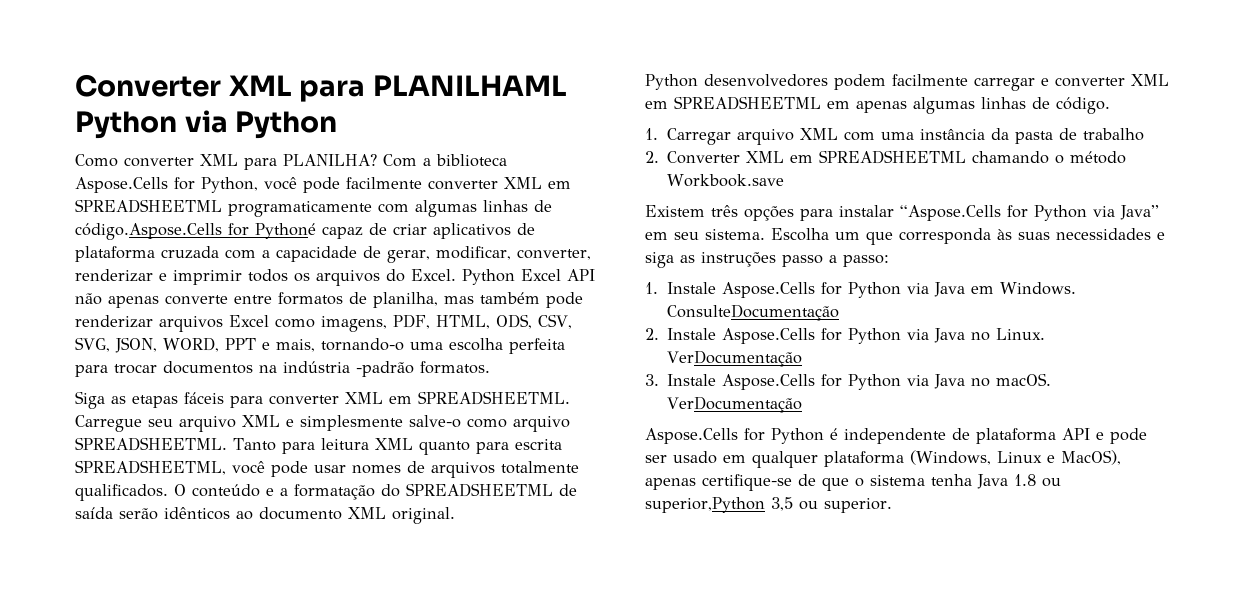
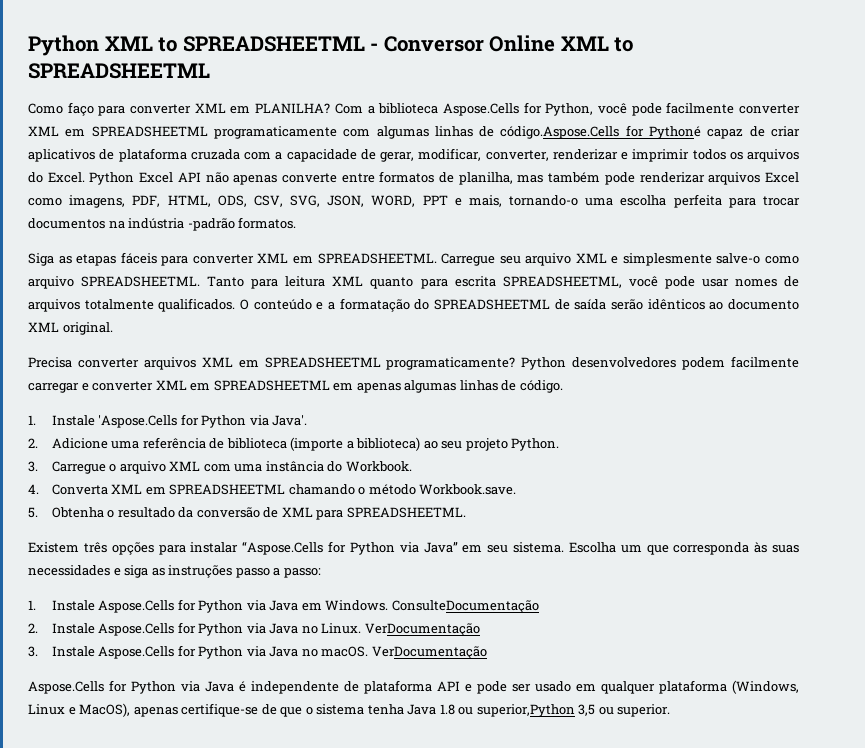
[75,74,567,102] [75,110,338,139] Converter XML para PLANILHAML Python via Python -> [28,35,634,56] [28,63,210,79] Python XML to SPREADSHEETML - Conversor Online XML to SPREADSHEETML
[124,154,277,170] converter XML para -> [67,102,251,116] faço para converter XML em
(455, 515) none -> [28,357,516,370] Precisa converter arquivos XML em SPREADSHEETML programaticamente?
[666,128,731,145] Carregar -> [51,414,308,428] [28,437,560,451] [28,461,117,474] Instale 'Aspose.Cells for Python via Java'. // 2. Adicione uma referência de biblioteca (importe a biblioteca) ao seu projeto Python. // 3. Carregue o
[990,128,1144,144] [645,151,741,164] da pasta de trabalho // 2. Converter -> [327,461,412,472] [28,484,108,495] do Workbook. // 4. Converta
[667,174,785,187] Workbook.save -> [419,484,517,495] [28,507,466,520] Workbook.save. // 5. Obtenha o resultado da conversão de XML para SPREADSHEETML.
(824, 436) none -> [181,681,234,692] via Java

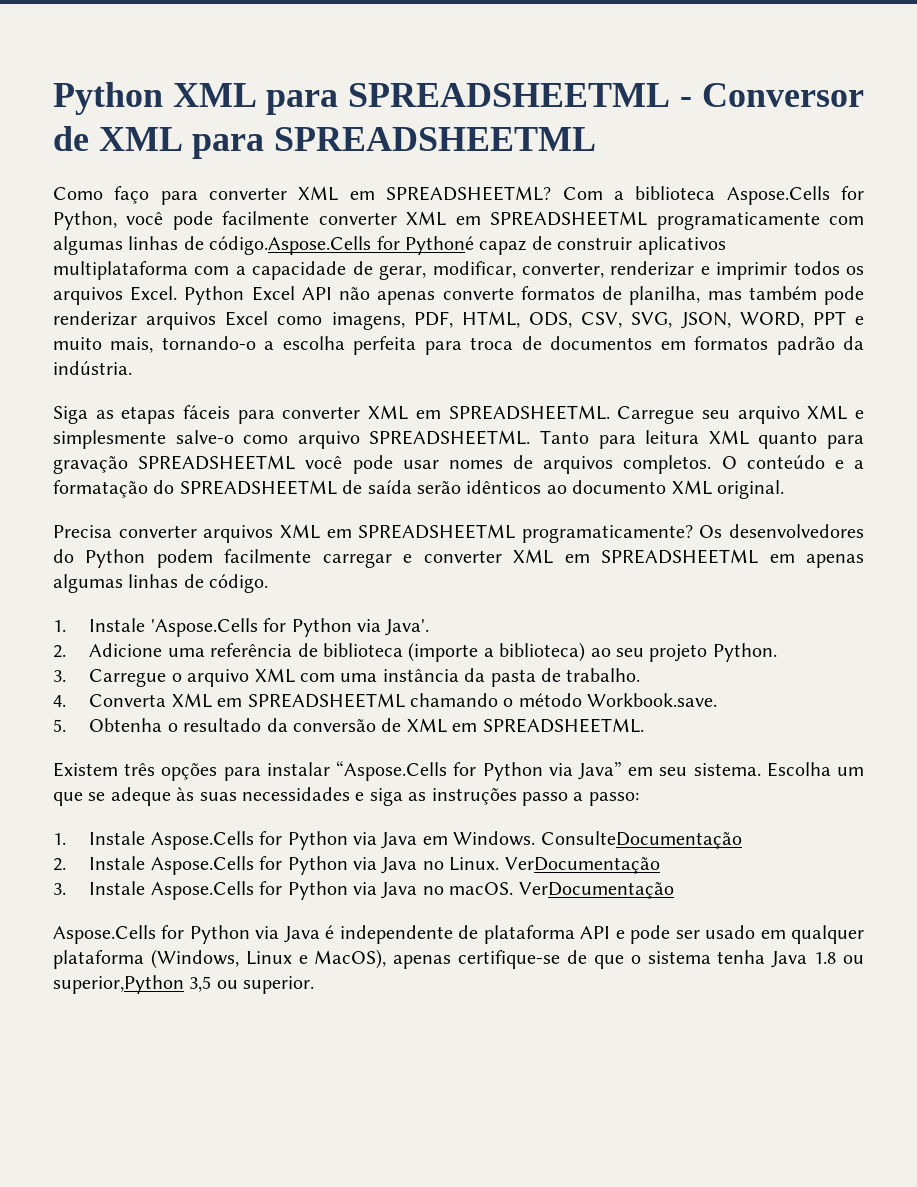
[158,37,178,52] to -> [266,90,339,115] para
[489,35,634,52] Online XML to -> [53,126,265,159] de XML para
[255,103,331,113] PLANILHA? -> [386,186,552,201] SPREADSHEETML?
[770,126,800,137] [28,148,240,162] criar aplicativos de plataforma cruzada -> [557,236,726,255] [53,261,188,280] construir aplicativos multiplataforma
[28,172,43,183] do -> (123, 296) none
[341,173,375,183] entre -> (514, 293) none
(462, 202) none -> [53,337,102,350] muito
[585,198,614,206] uma -> [264,341,275,350] a
[762,196,800,206] [28,217,297,231] trocar documentos na indústria -padrão formatos. -> [470,336,864,355] [53,361,132,375] troca de documentos em formatos padrão da indústria.
[454,276,622,288] escrita SPREADSHEETML, -> [53,455,296,474] gravação SPREADSHEETML
[84,298,236,312] totalmente qualificados. -> [623,455,712,474] completos.
[521,357,677,370] Python desenvolvedores -> [699,524,864,538] [53,549,146,568] Os desenvolvedores do Python
[327,461,412,472] do Workbook. -> [464,668,641,687] da pasta de trabalho.
[316,510,344,520] para -> [452,723,478,732] em
[673,542,750,555] corresponda -> [88,787,171,806] se adeque

